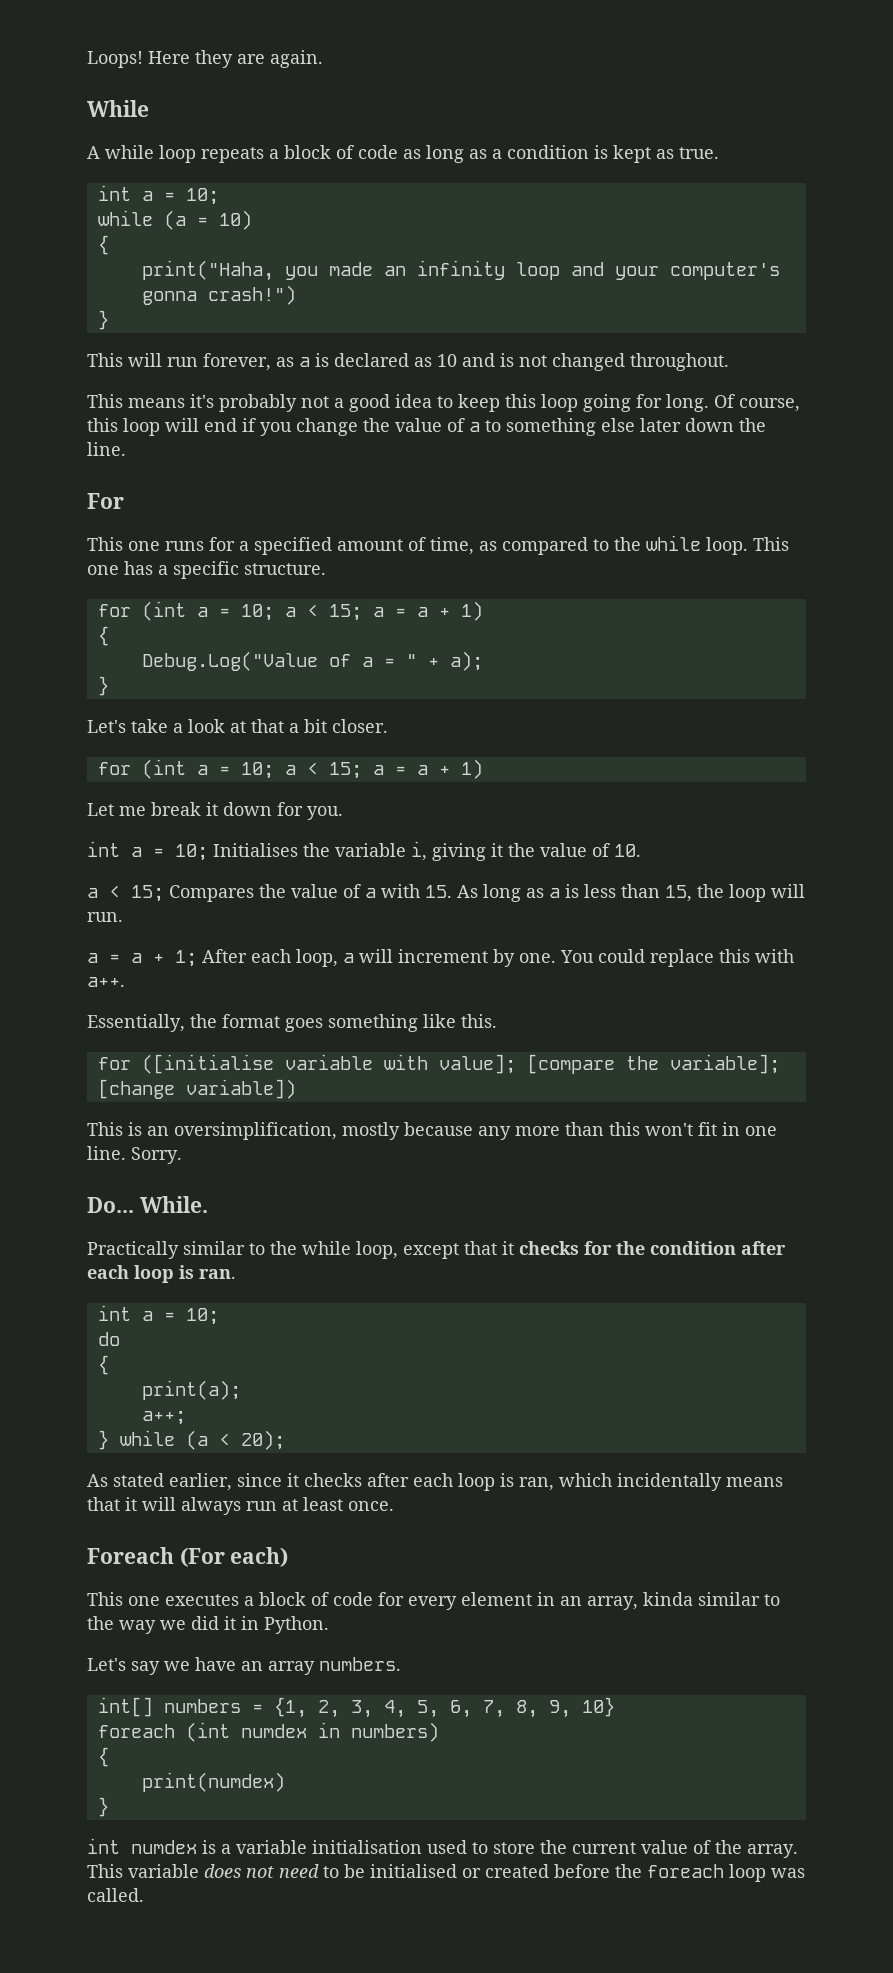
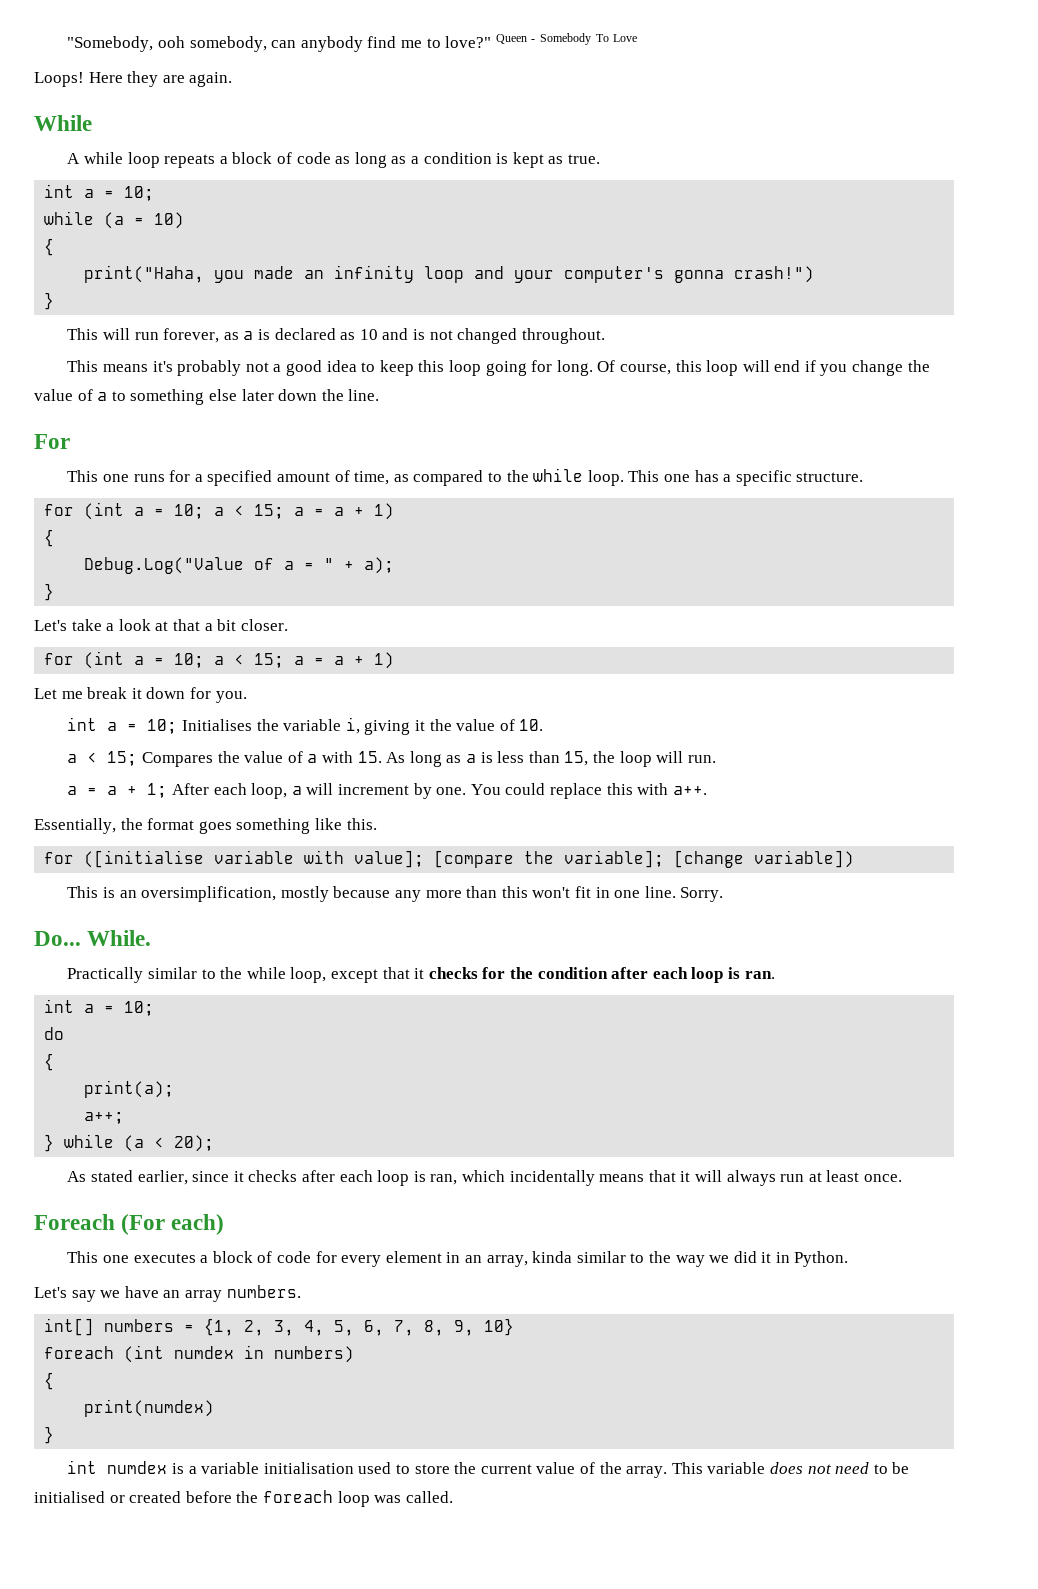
(87, 59) none -> [67,33,638,52] "Somebody, ooh somebody, can anybody find me to love?" Queen - Somebody To Love //

